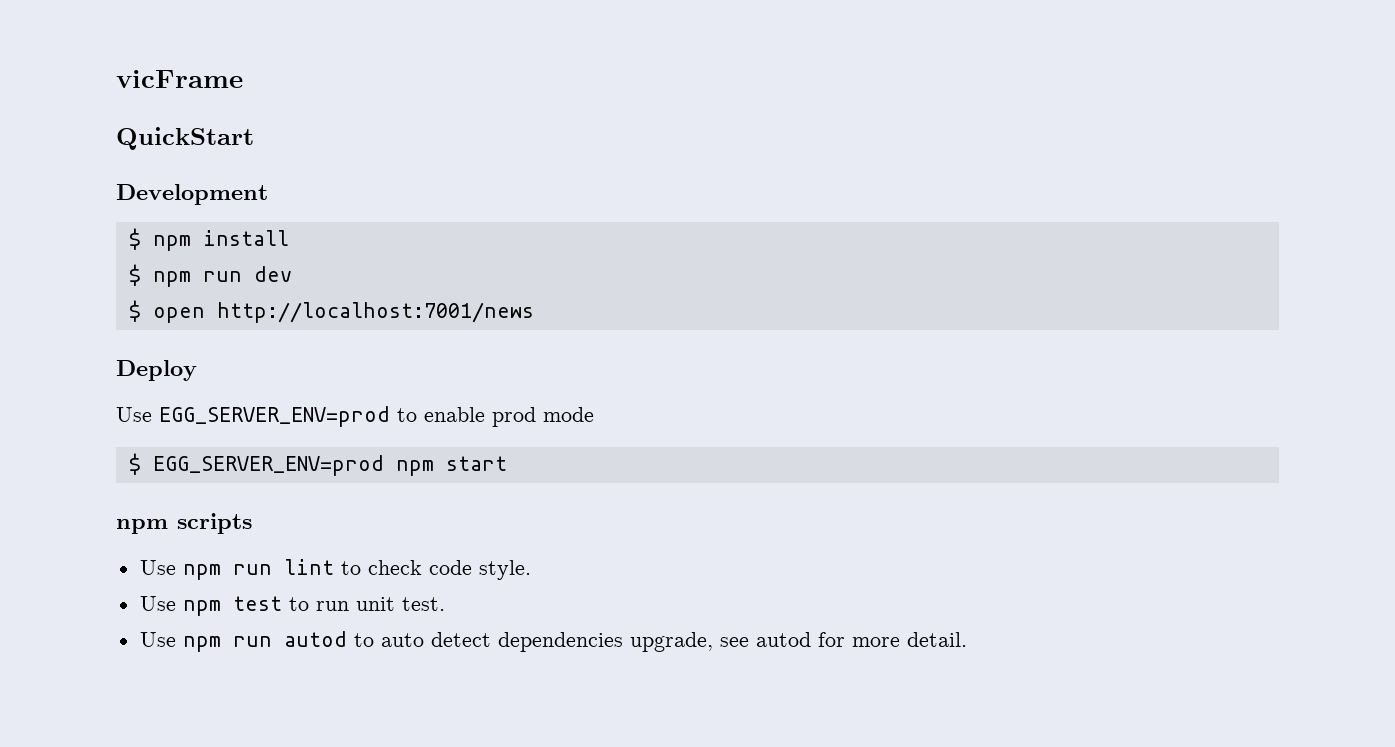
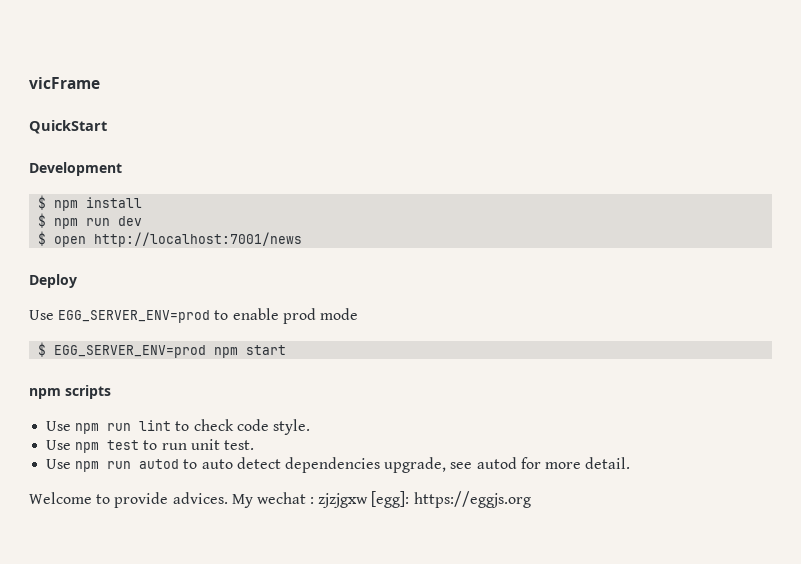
(967, 639) none -> [29,491,531,508] // Welcome to provide advices. My wechat : zjzjgxw [egg]: https://eggjs.org

